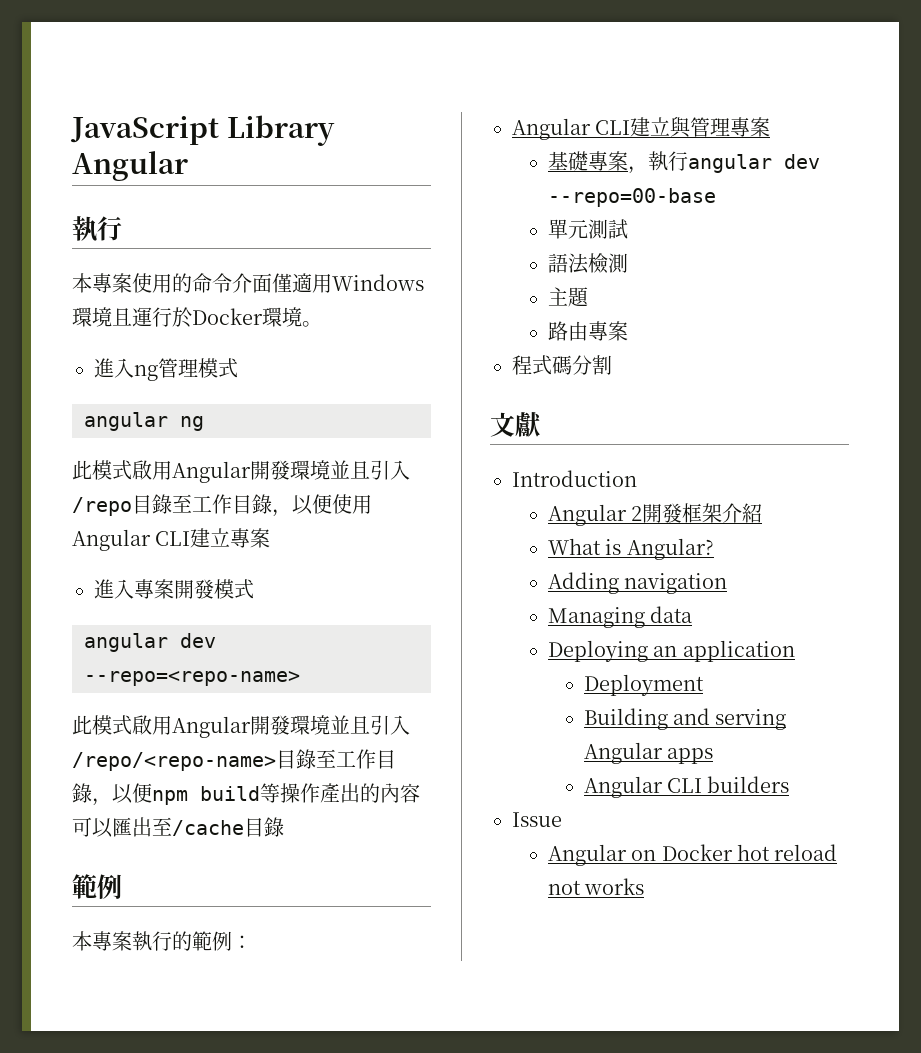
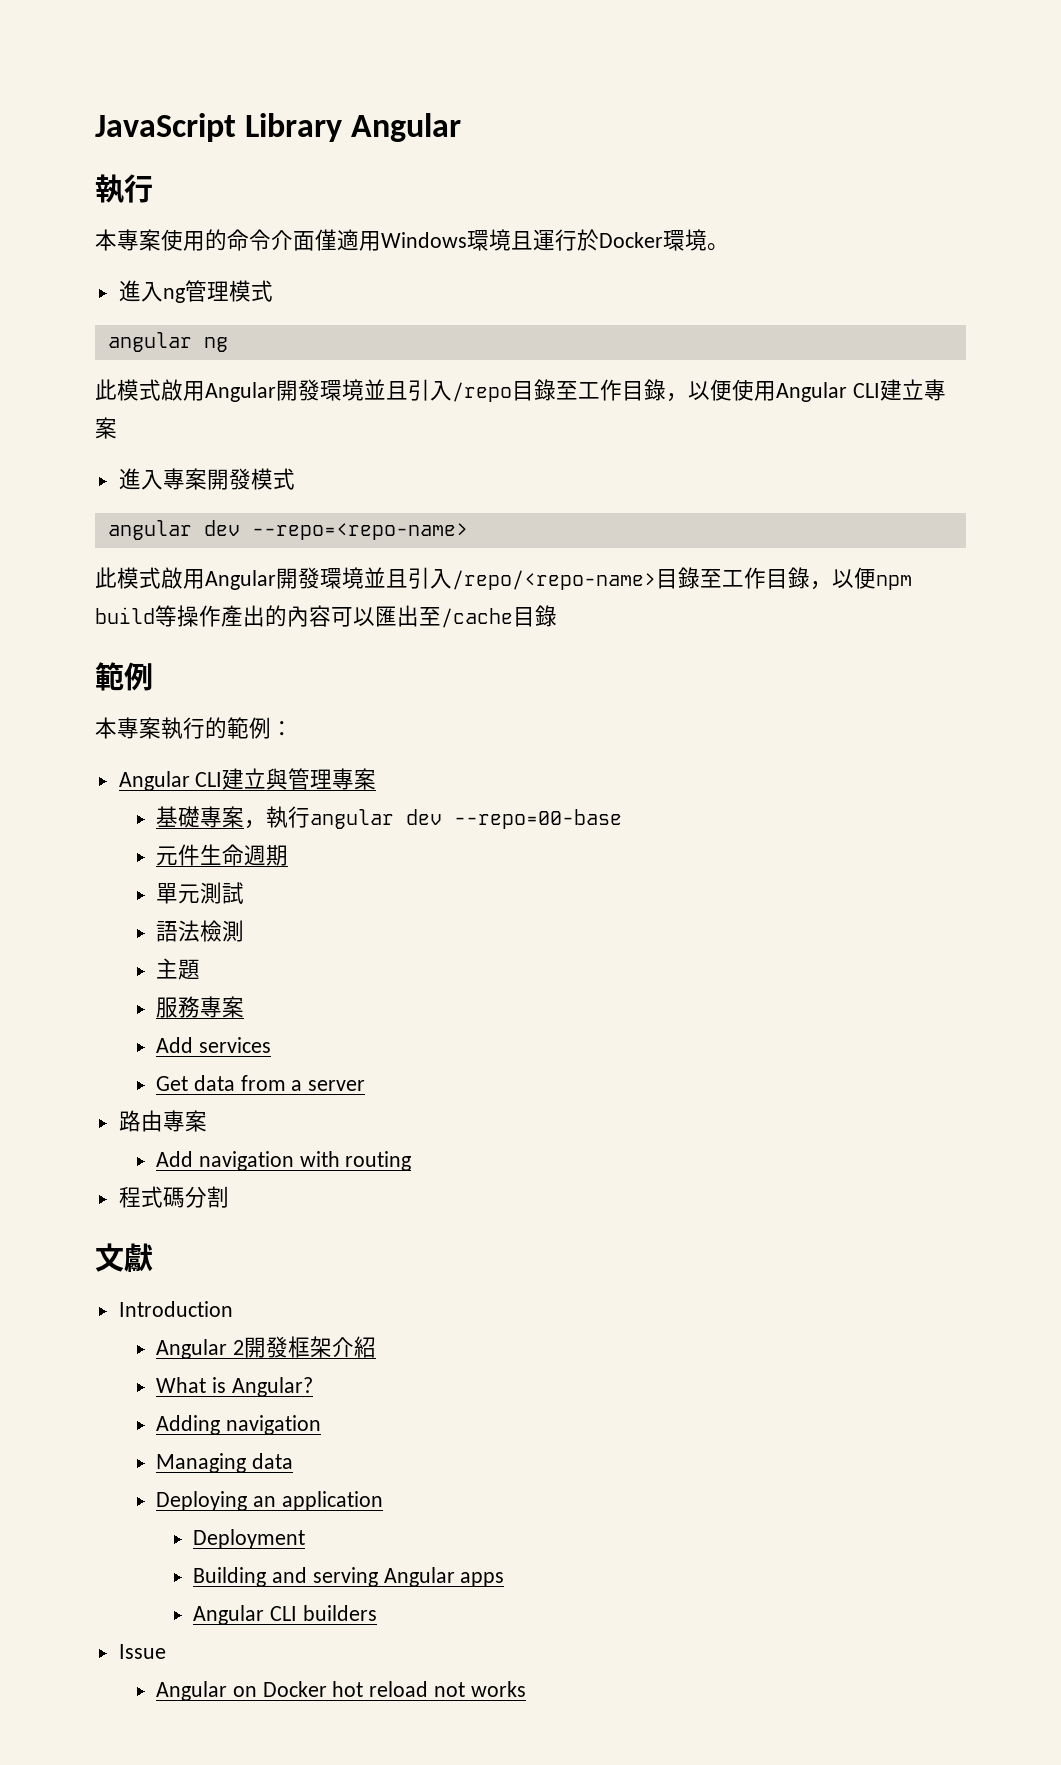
(716, 197) none -> [155,844,288,866] // 元件生命週期
[547,321,628,341] 路由專案 -> [155,996,244,1018] [155,1037,271,1053] [155,1075,366,1091] [118,1110,207,1132] [155,1151,412,1171] 服務專案 // Add services // Get data from a server // 路由專案 // Add navigation with routing

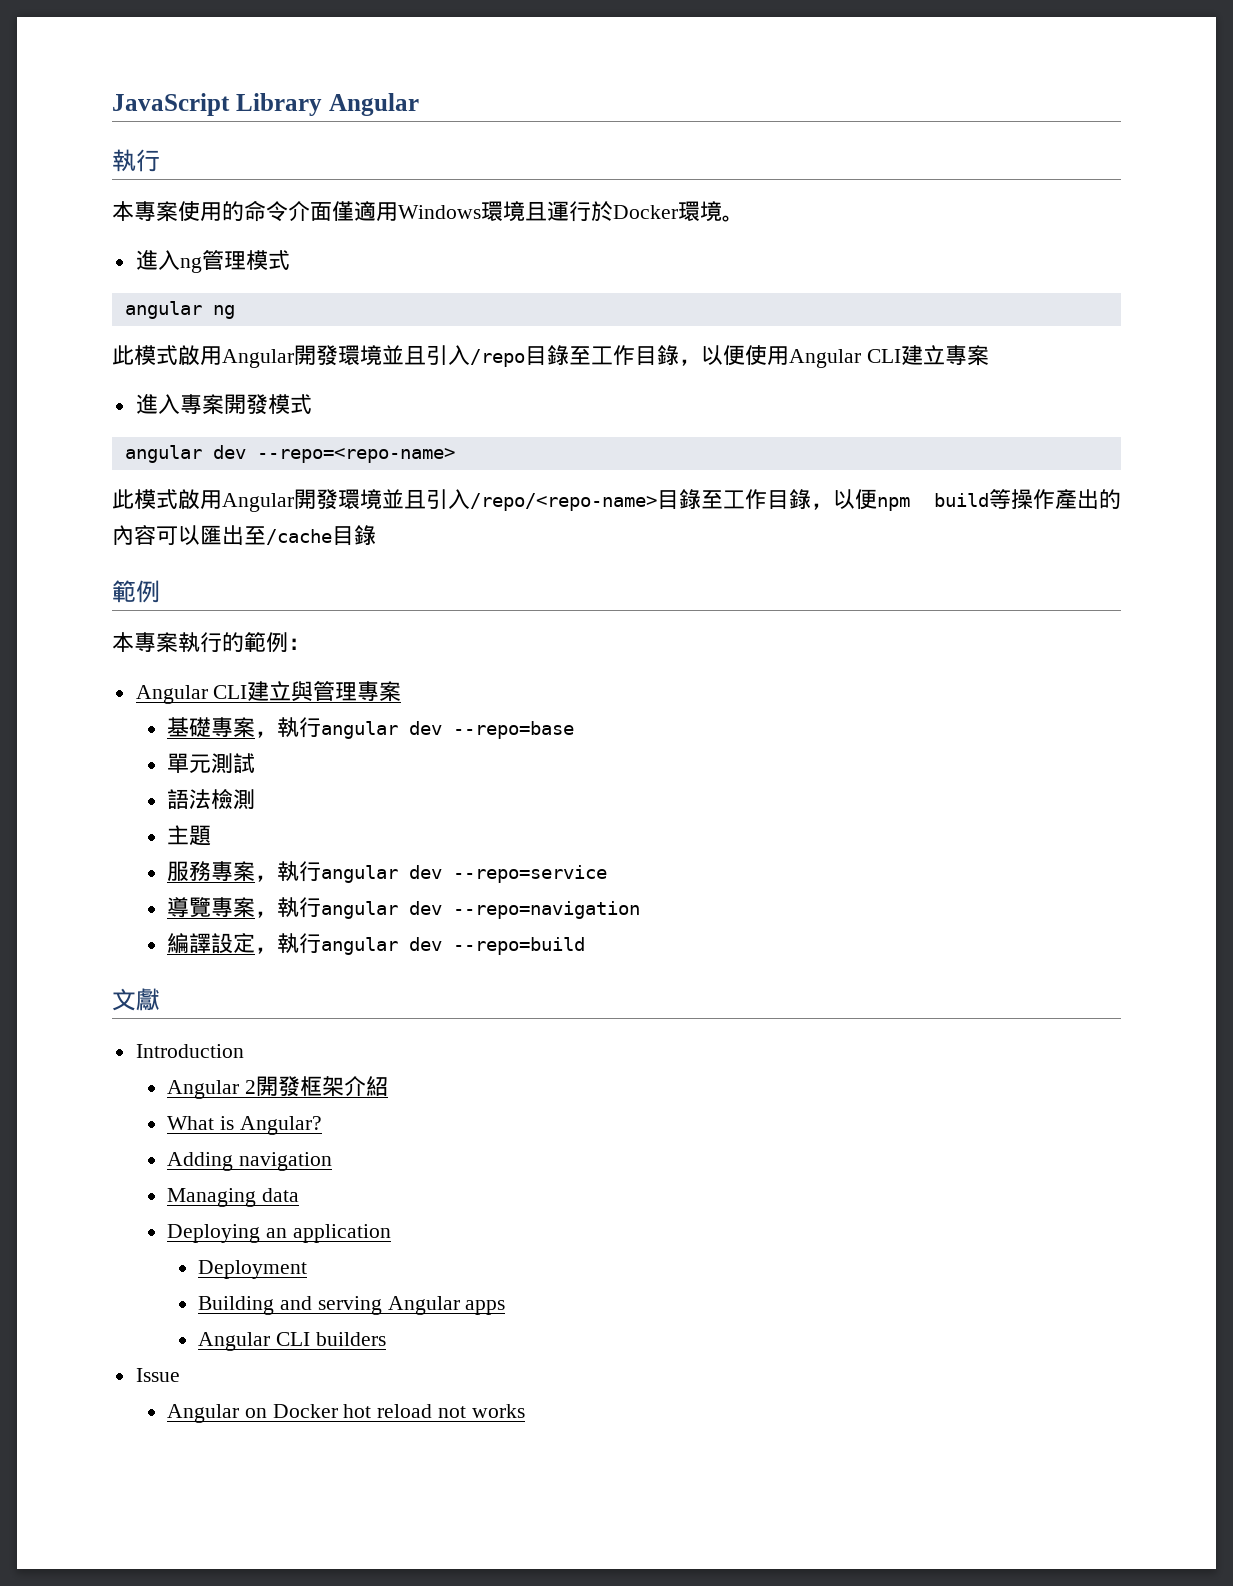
[453,809,622,829] [155,844,288,866] --repo=00-base // 元件生命週期 -> [452,721,574,739] --repo=base
[155,1037,271,1053] [155,1075,366,1091] [118,1110,207,1132] [155,1151,412,1171] [118,1186,229,1208] // Add services // Get data from a server // 路由專案 // Add navigation with routing // 程式碼分割 -> [254,861,607,883] [166,897,640,919] [166,933,585,955] ，執行angular dev --repo=service // 導覽專案，執行angular dev --repo=navigation // 編譯設定，執行angular dev --repo=build

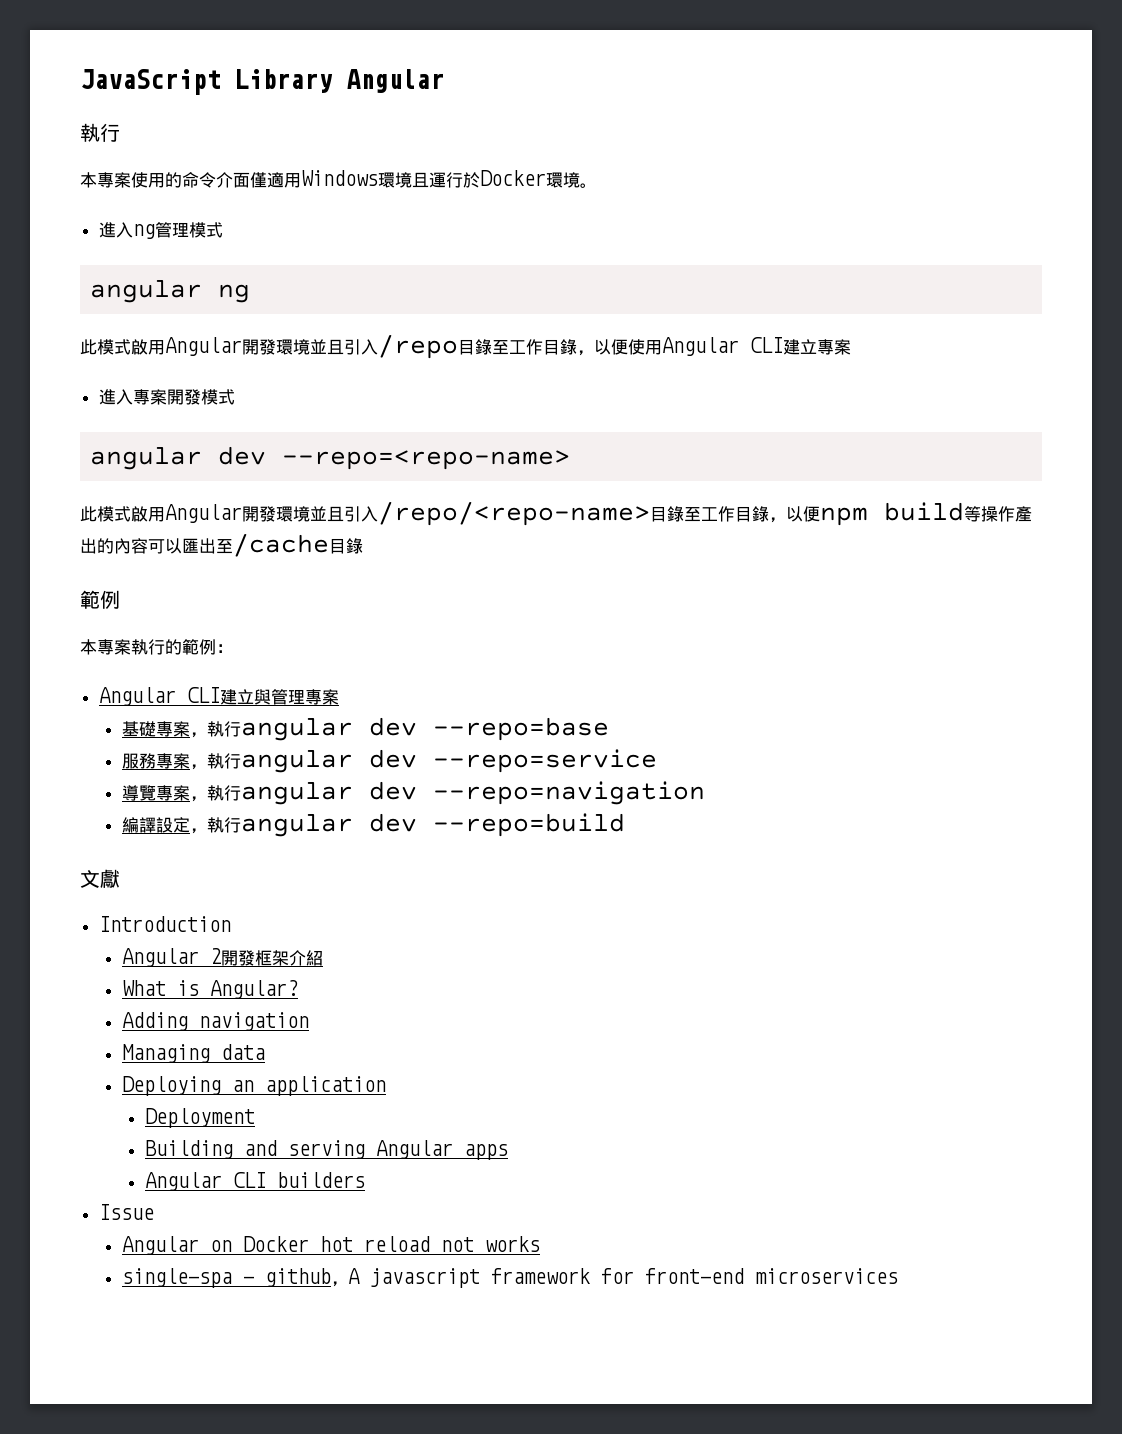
[166,753,255,773] [166,789,255,809] [166,825,211,846] // 單元測試 // 語法檢測 // 主題 -> (609, 729) none
(525, 1411) none -> [121,1268,898,1288] // single-spa - github，A javascript framework for front-end microservices

